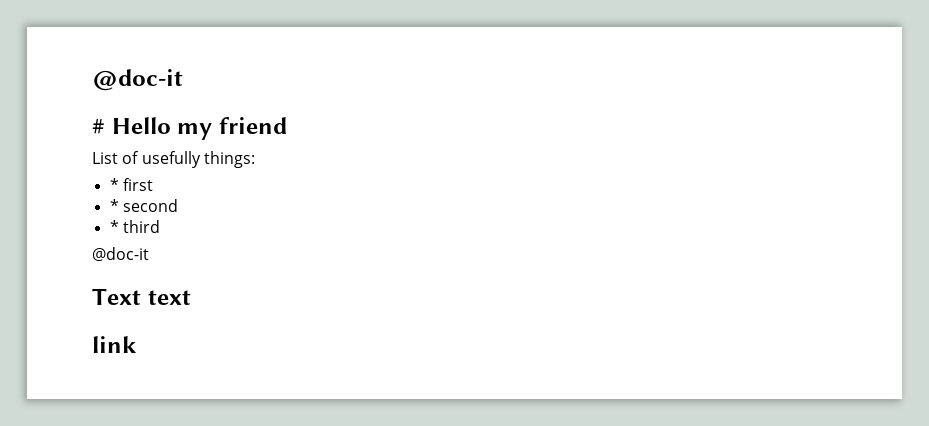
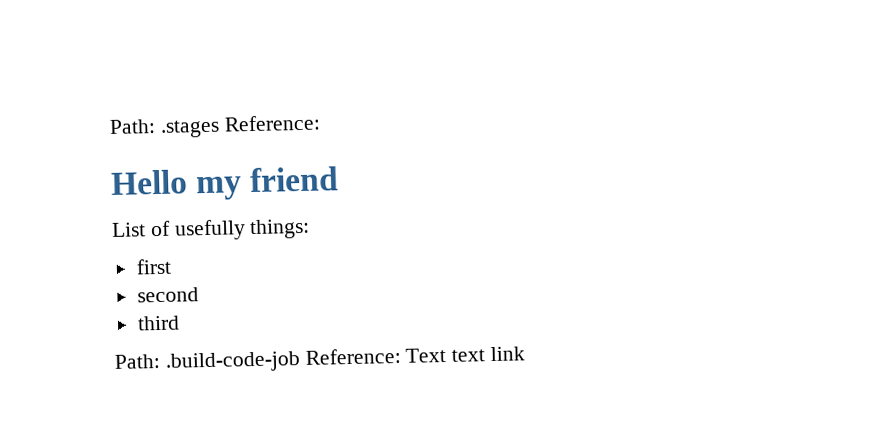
[92,69,183,91] [92,119,105,134] @doc-it // # -> [109,114,321,138] Path: .stages Reference: //
[109,178,119,191] * -> (311, 229) none
[109,199,119,212] * -> (172, 266) none
[109,220,119,233] * -> (199, 295) none
[92,247,149,261] @doc-it // -> [114,347,401,373] Path: .build-code-job Reference:
(191, 297) // -> (486, 355) none

